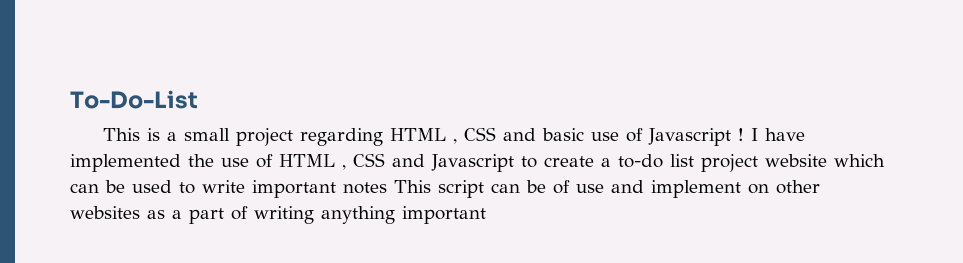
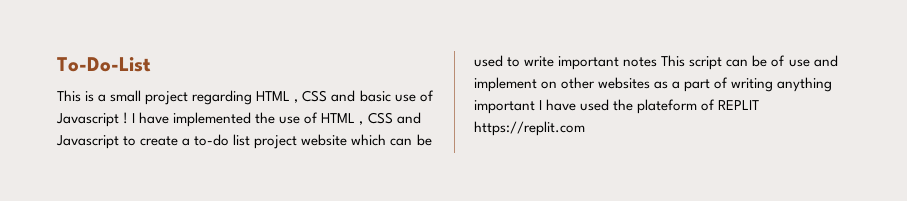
(486, 215) none -> [539,99,760,114] [474,121,585,136] I have used the plateform of REPLIT https://replit.com

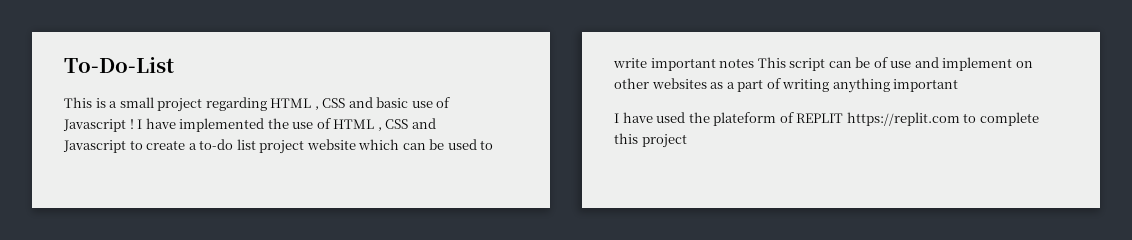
(535, 107) none -> (959, 85) //
(585, 128) none -> [963,112,1039,126] [614,133,687,148] to complete this project

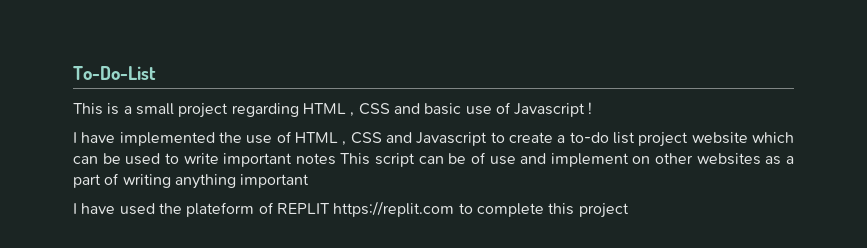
(134, 124) none -> (593, 108) //

